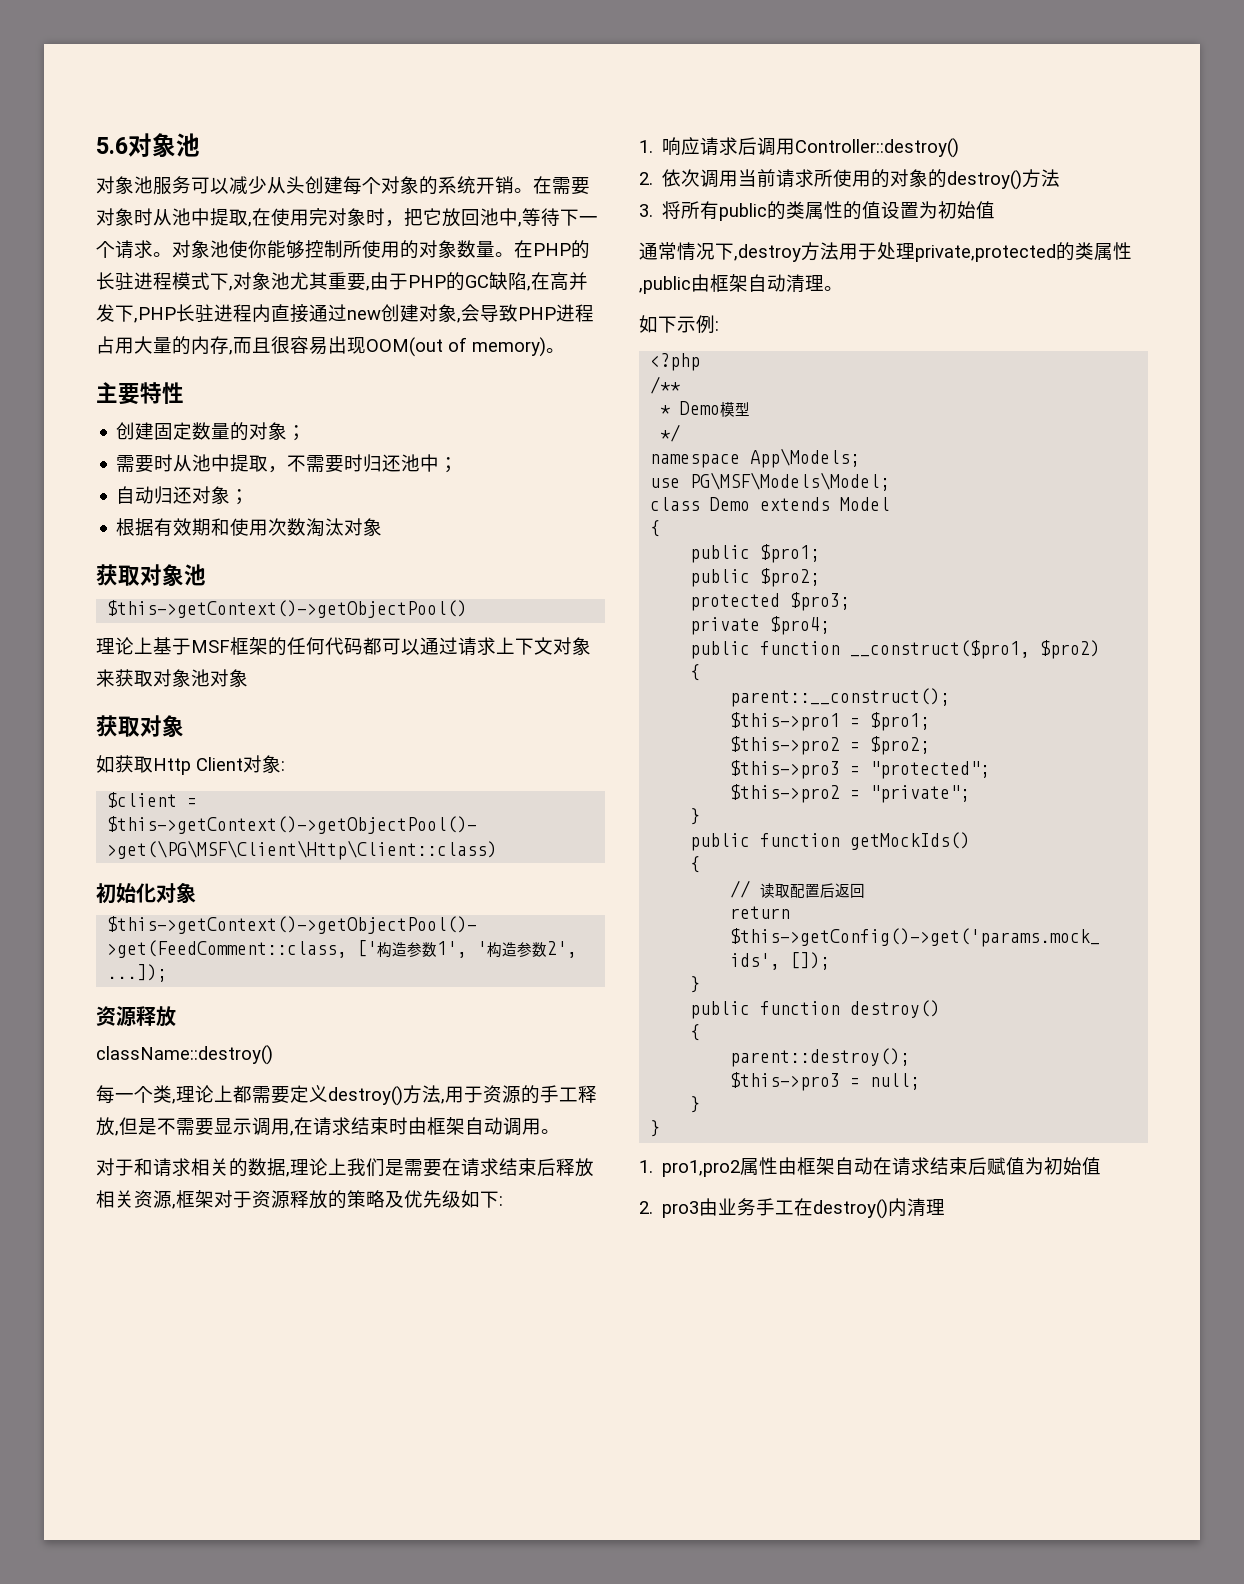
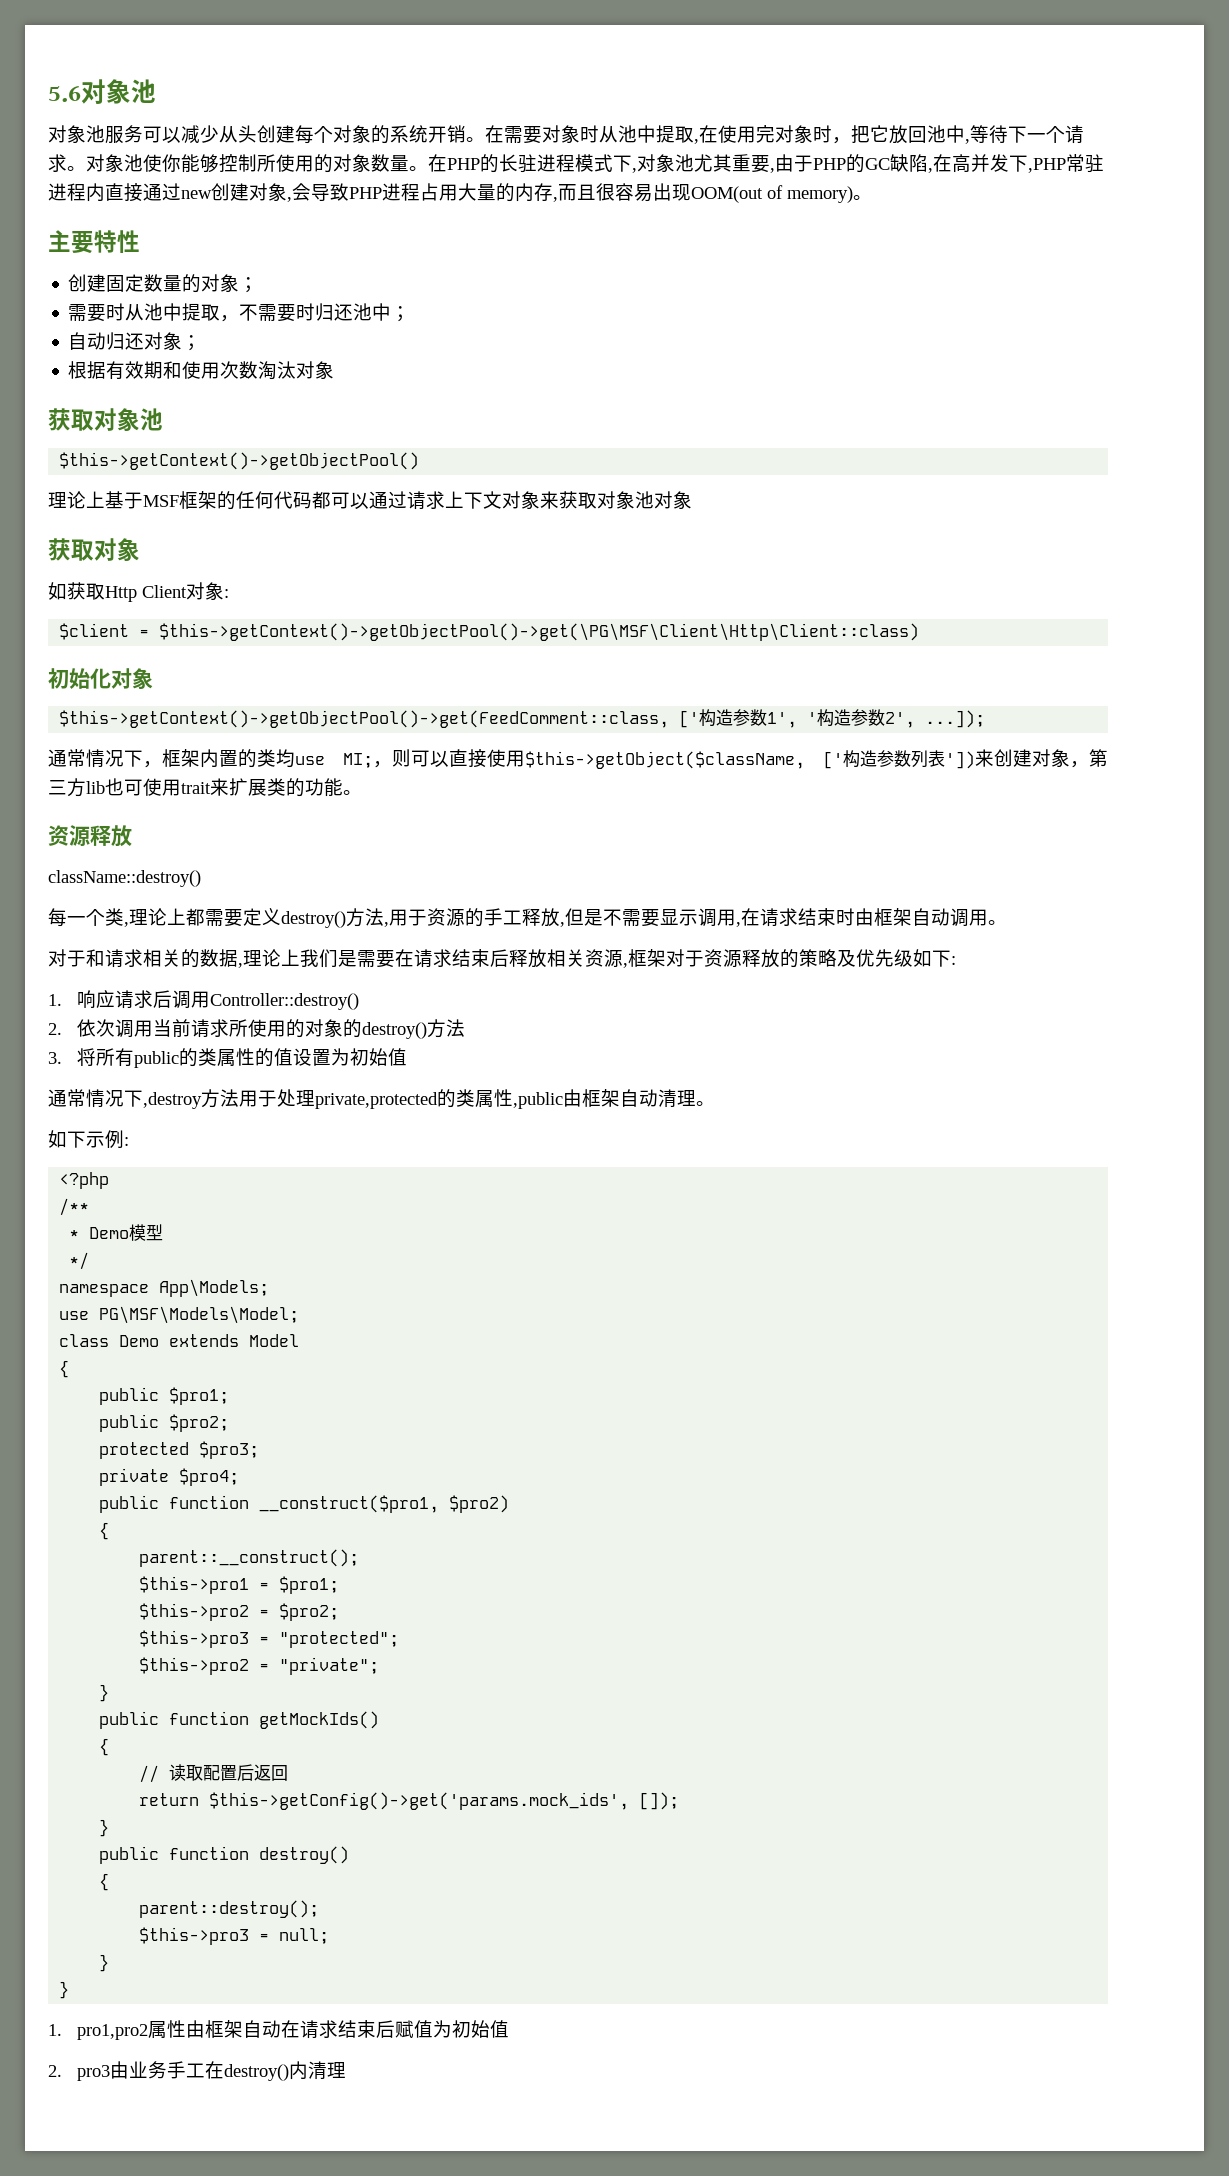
[176,304,195,322] 长 -> [1066,154,1085,172] 常
(168, 973) none -> [48,749,1108,769] [48,778,362,797] // 通常情况下，框架内置的类均use MI;，则可以直接使用$this->getObject($className, ['构造参数列表'])来创建对象，第三方lib也可使用trait来扩展类的功能。

